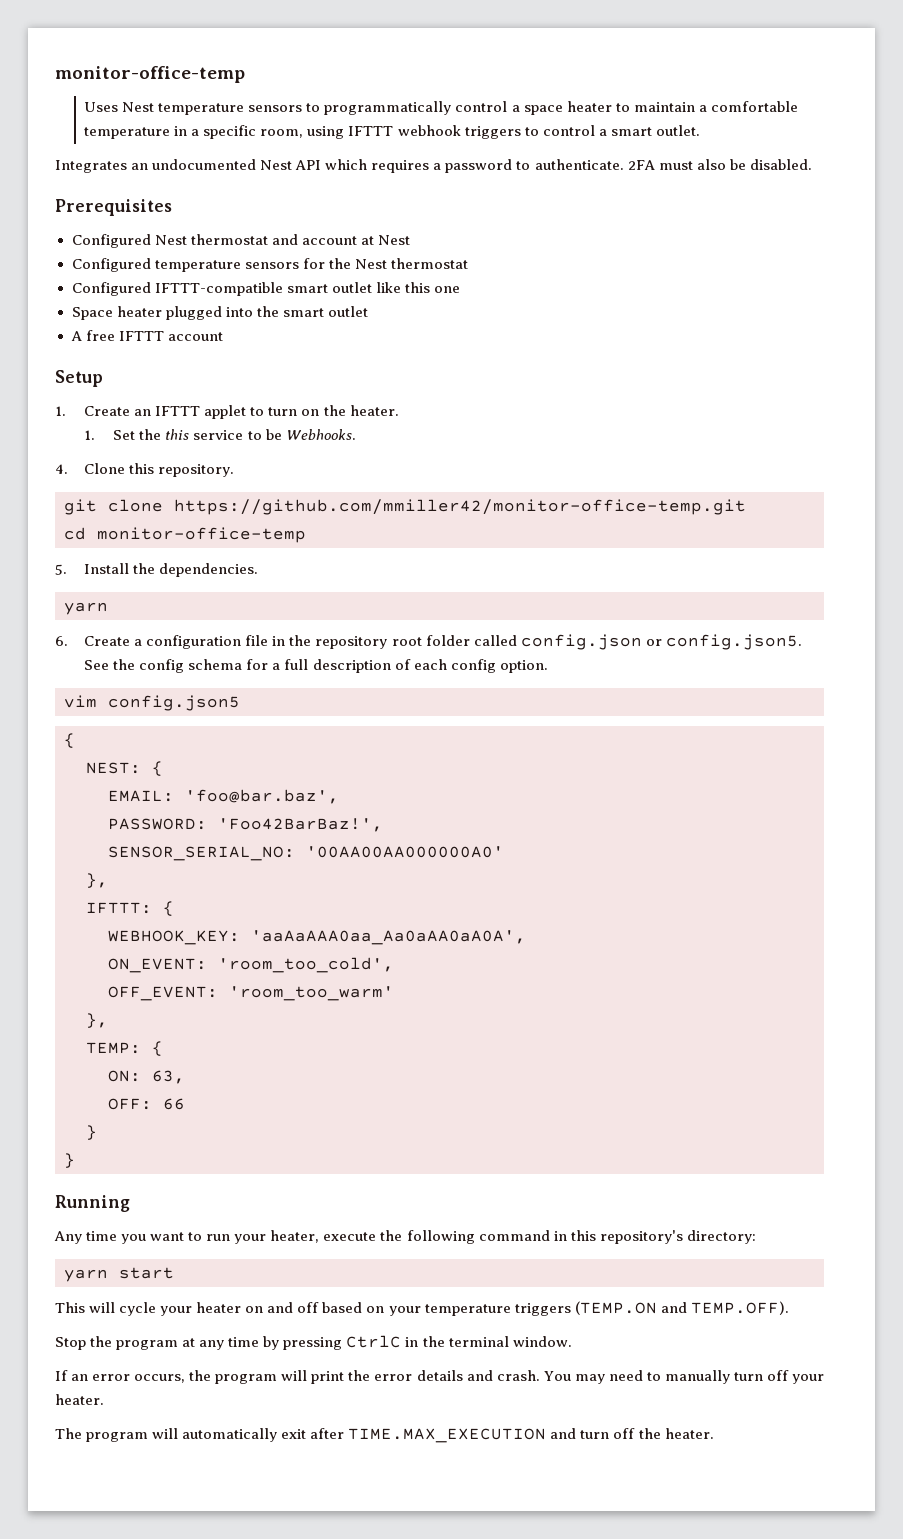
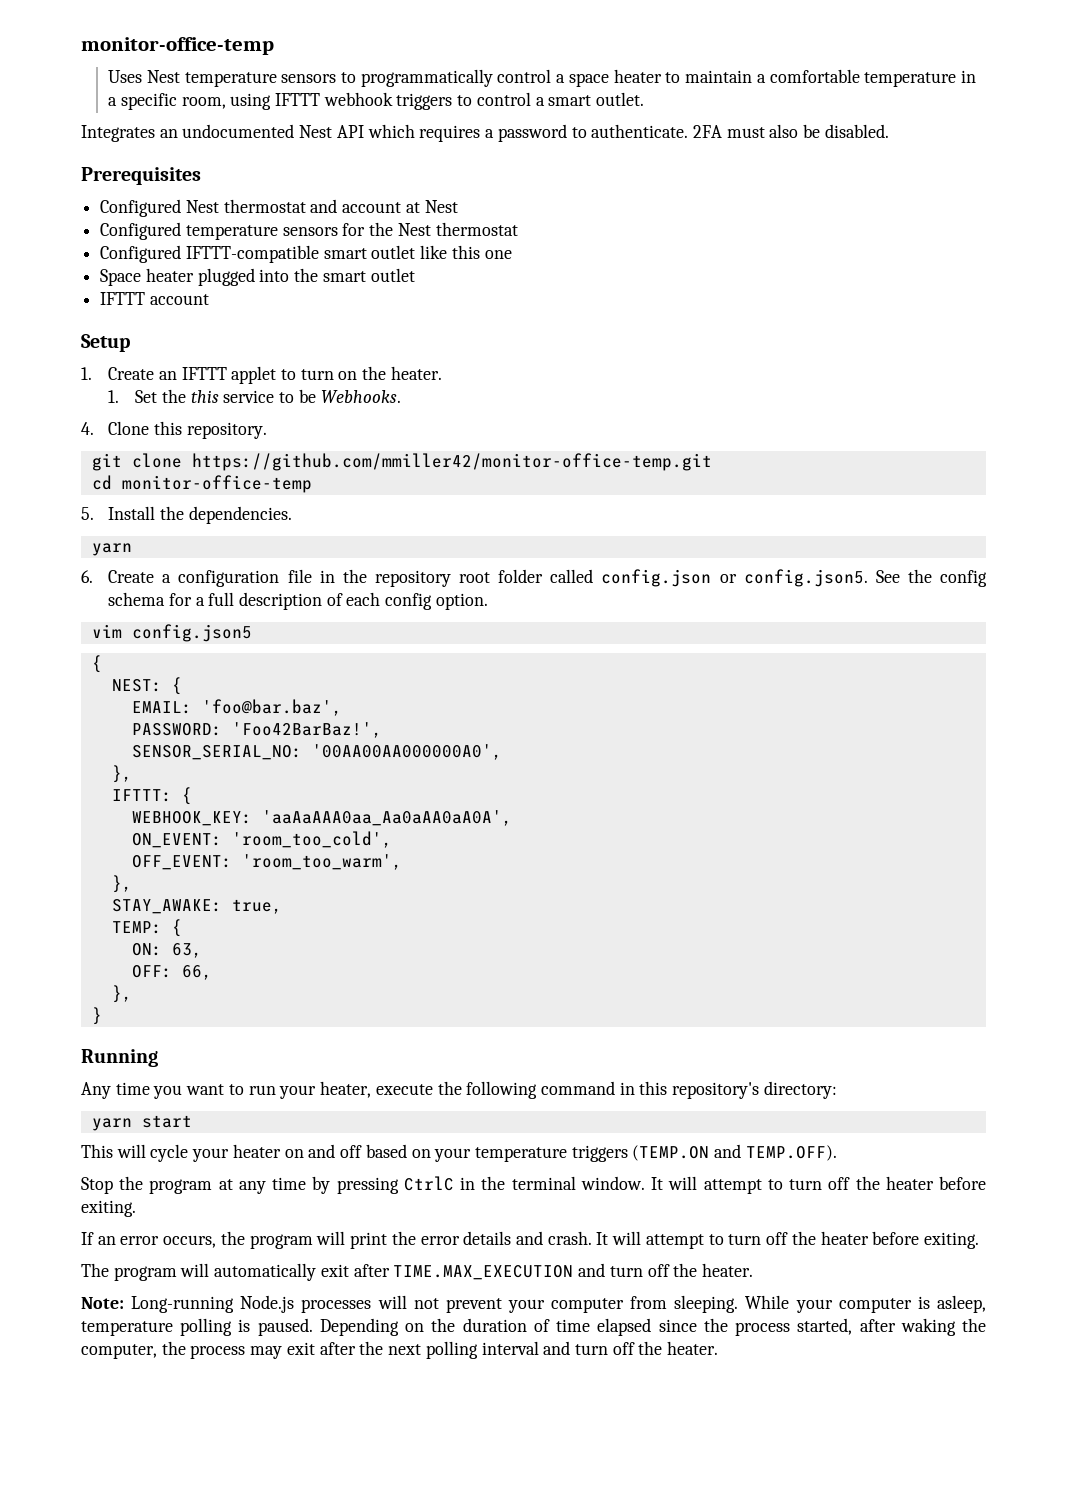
[70,330,115,341] A free -> (415, 275) none
[306,846,504,858] '00AA00AA000000A0' -> [311,744,502,760] '00AA00AA000000A0',
[229,986,394,1001] [86,1013,108,1028] 'room_too_warm' // }, -> [241,854,402,870] [111,875,132,893] [111,899,282,914] 'room_too_warm', // }, // STAY_AWAKE: true,
[163,1098,185,1110] [86,1125,97,1140] 66 // } -> [181,965,212,980] [111,985,132,1003] 66, // },
(572, 1341) none -> [651,1176,986,1194] [81,1200,136,1217] It will attempt to turn off the heater before exiting.
[543,1370,824,1384] [55,1394,104,1405] You may need to manually turn off your heater. -> [596,1231,979,1249] It will attempt to turn off the heater before exiting.
(714, 1433) none -> [81,1295,986,1313] [81,1318,987,1336] [81,1341,719,1359] // Note: Long-running Node.js processes will not prevent your computer from sleeping. While your computer is asleep, temperature polling is paused. Depending on the duration of time elapsed since the process started, after waking the computer, the process may exit after the next polling interval and turn off the heater.

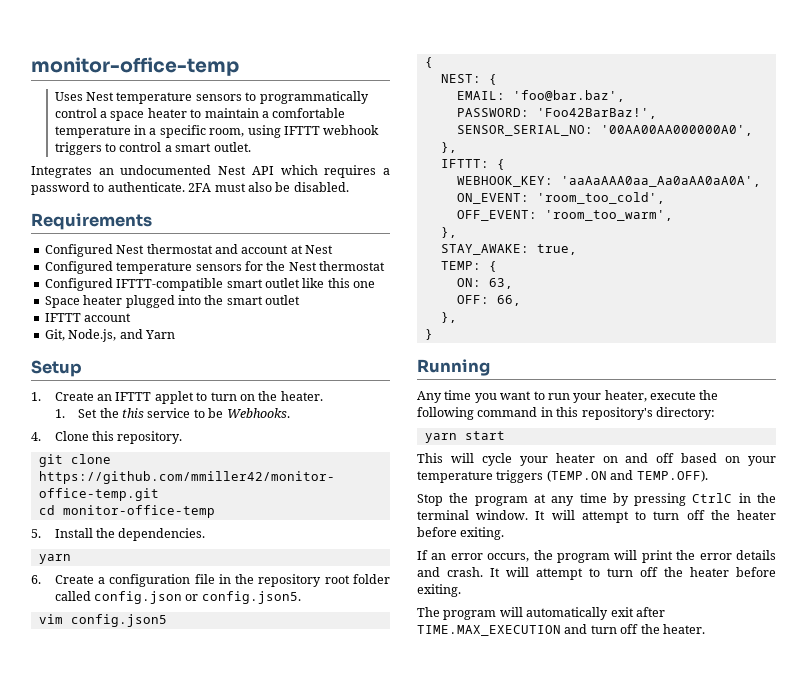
[81,167,201,185] Prerequisites -> [31,213,152,230] Requirements
(209, 299) none -> [44,329,175,342] // Git, Node.js, and Yarn
[875,569,987,587] [108,592,488,610] See the config schema for a full description of each config option. -> (301, 597) none
[81,1295,986,1313] [81,1318,987,1336] [81,1341,719,1359] // Note: Long-running Node.js processes will not prevent your computer from sleeping. While your computer is asleep, temperature polling is paused. Depending on the duration of time elapsed since the process started, after waking the computer, the process may exit after the next polling interval and turn off the heater. -> (705, 629) none

